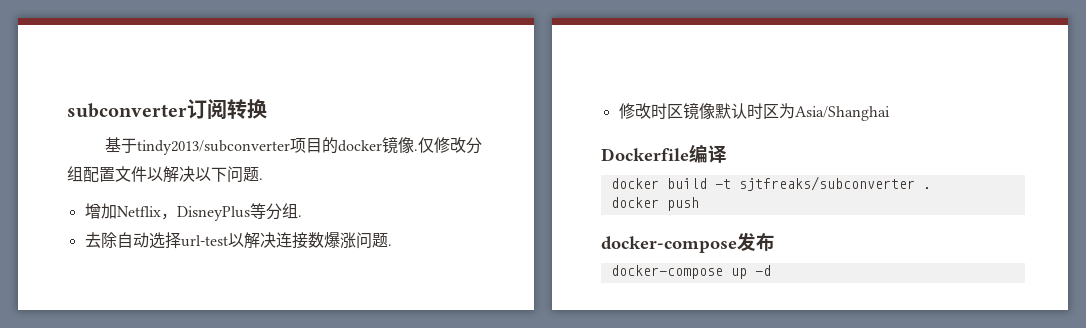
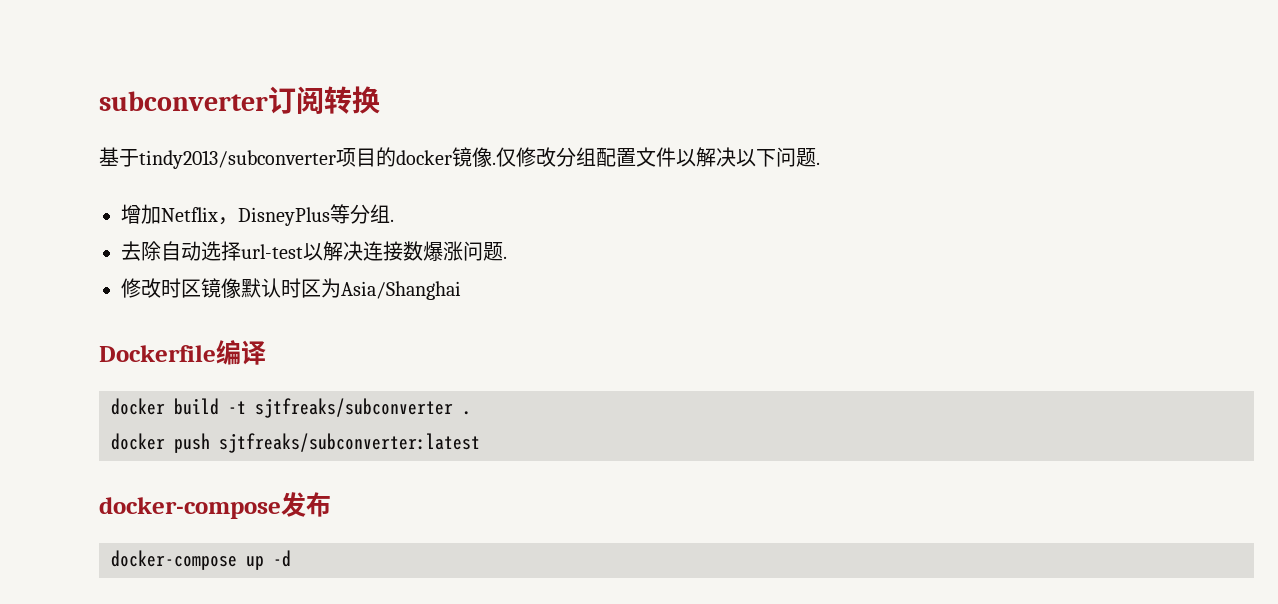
(699, 204) none -> [219,433,480,453] sjtfreaks/subconverter:latest

